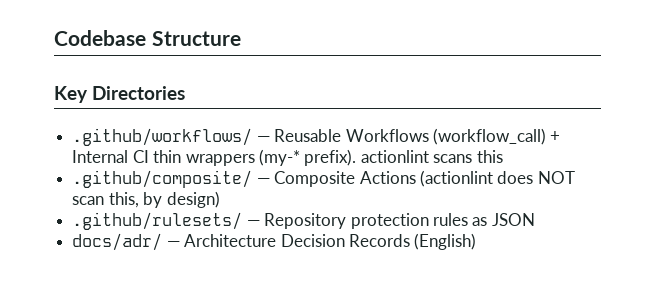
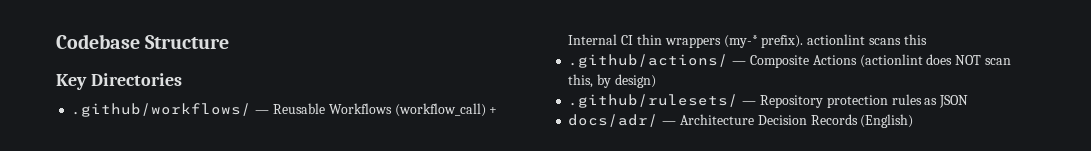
[72,170,253,188] .github/composite/ -> [568,54,729,68] .github/actions/

